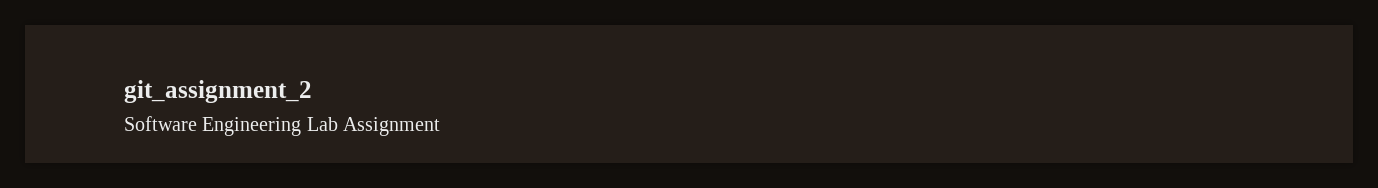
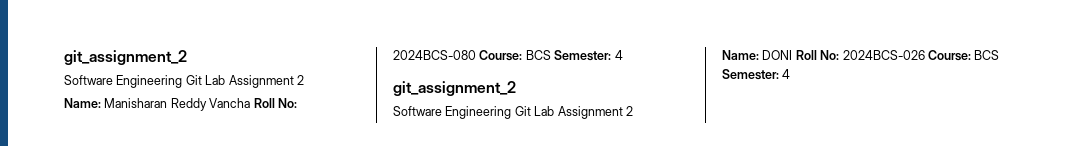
[124,80,312,103] [124,116,441,136] git_assignment_2 // Software Engineering Lab Assignment -> [64,50,187,65] [64,75,304,88] [64,98,297,111] [393,50,623,61] [393,81,516,96] [393,106,633,119] [722,50,1000,61] [722,69,791,80] git_assignment_2 // Software Engineering Git Lab Assignment 2 // Name: Manisharan Reddy Vancha Roll No: 2024BCS-080 Course: BCS Semester: 4 // git_assignment_2 // Software Engineering Git Lab Assignment 2 // Name: DONI Roll No: 2024BCS-026 Course: BCS Semester: 4

